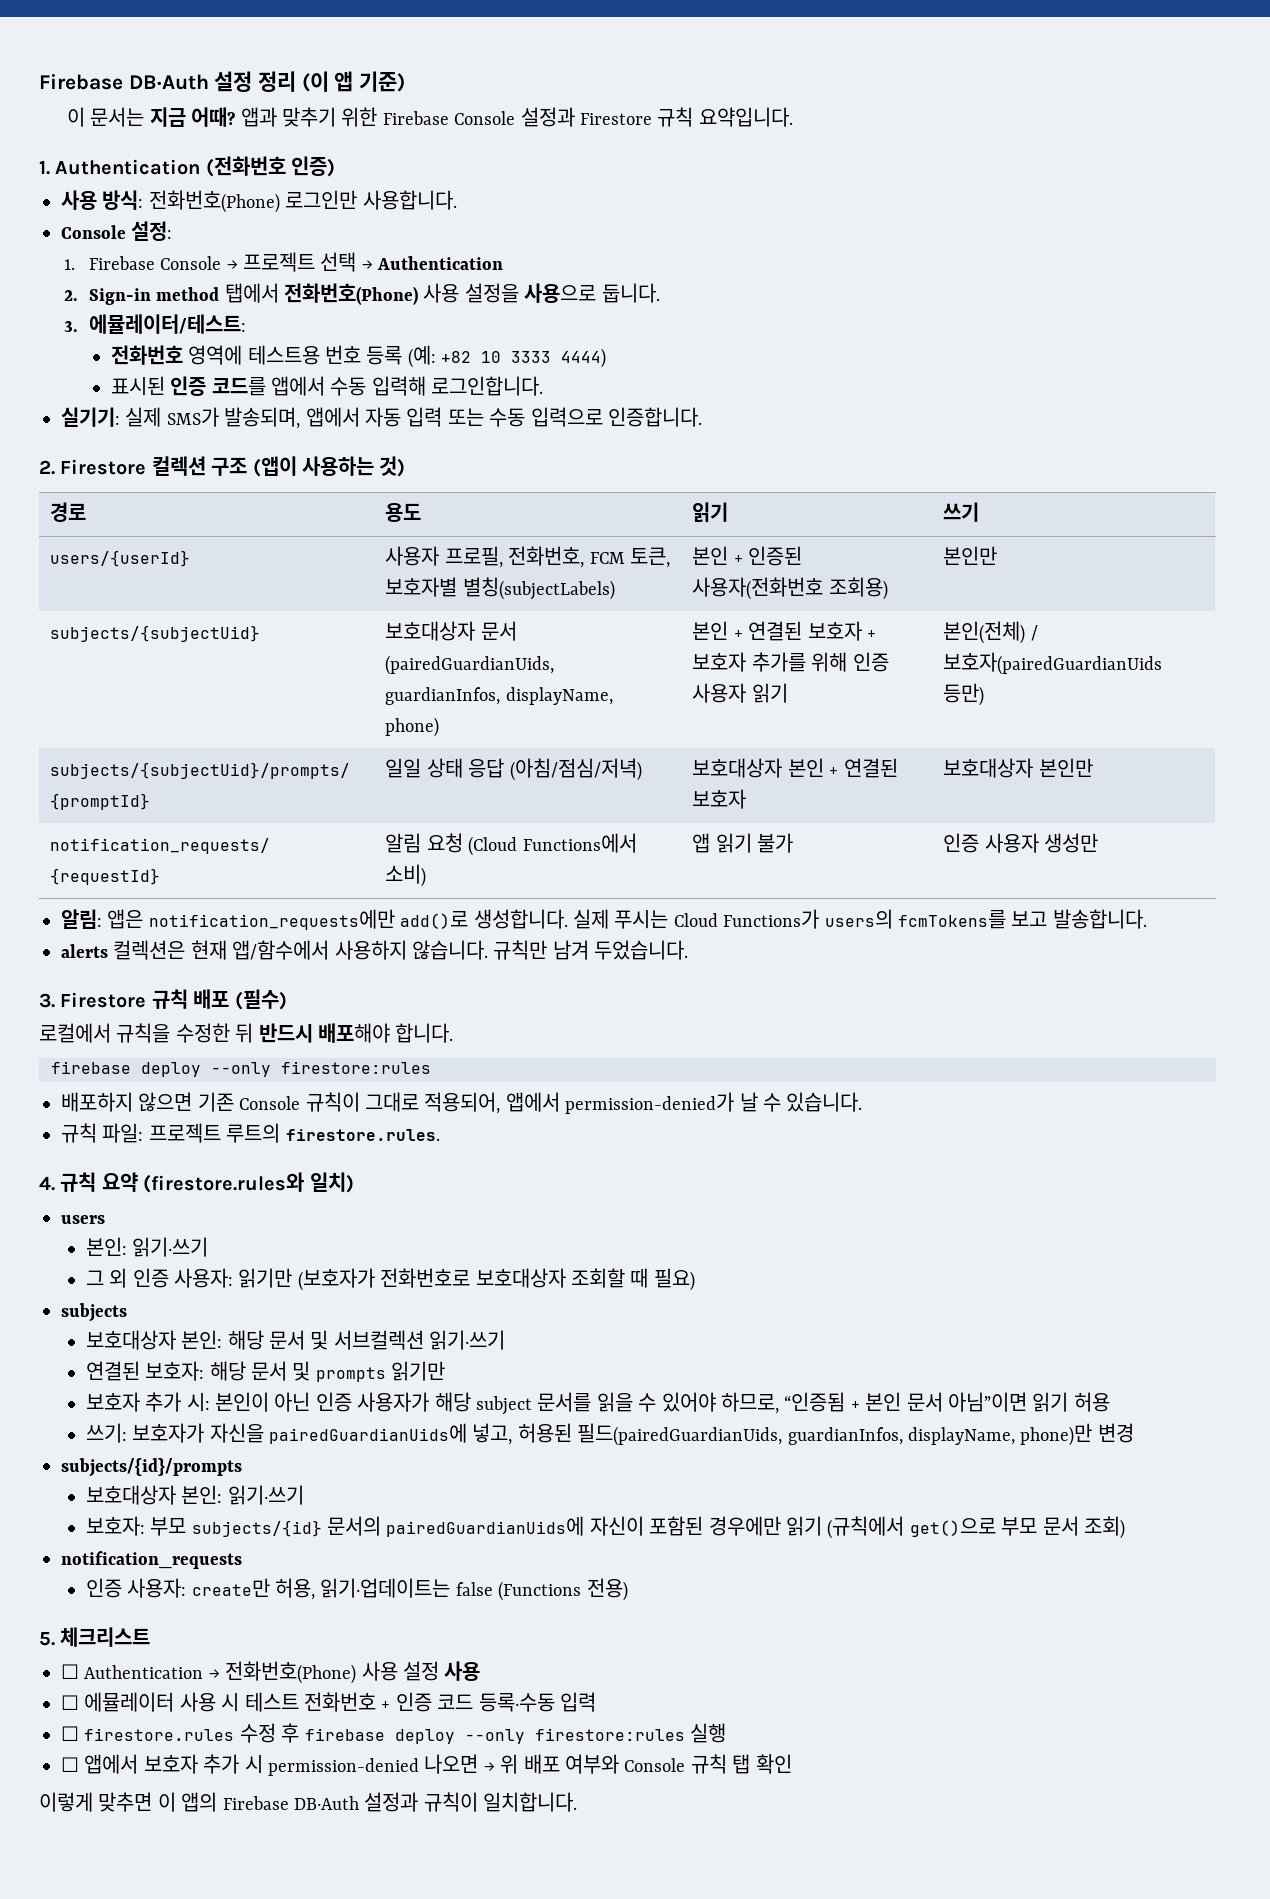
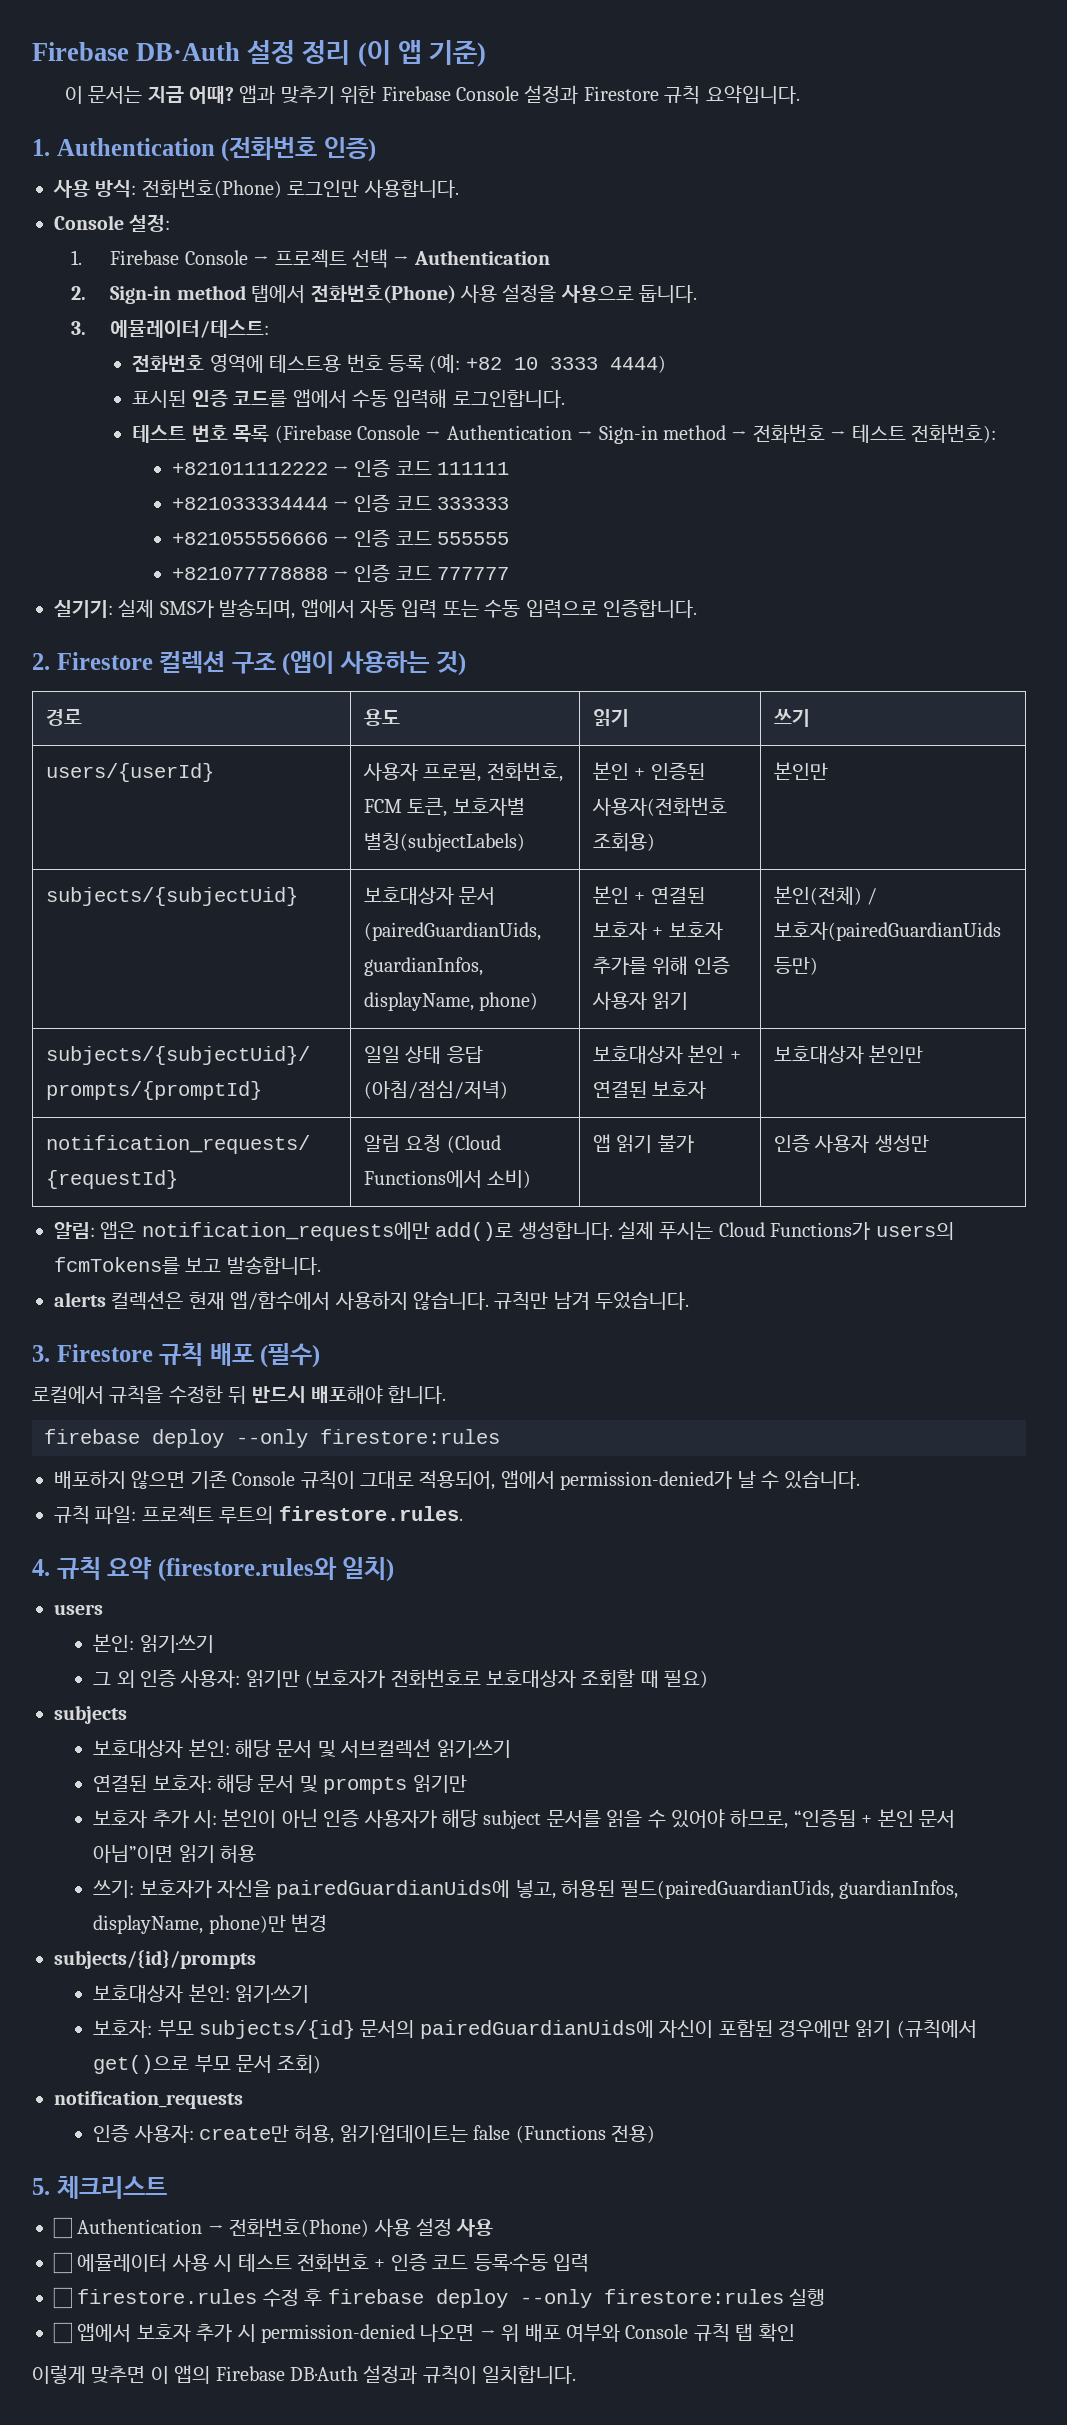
(544, 386) none -> [132,424,997,444] [171,459,510,477] [171,494,510,512] [171,529,510,547] [171,564,510,582] // 테스트 번호 목록 (Firebase Console → Authentication → Sign-in method → 전화번호 → 테스트 전화번호): // +821011112222 → 인증 코드 111111 // +821033334444 → 인증 코드 333333 // +821055556666 → 인증 코드 555555 // +821077778888 → 인증 코드 777777

